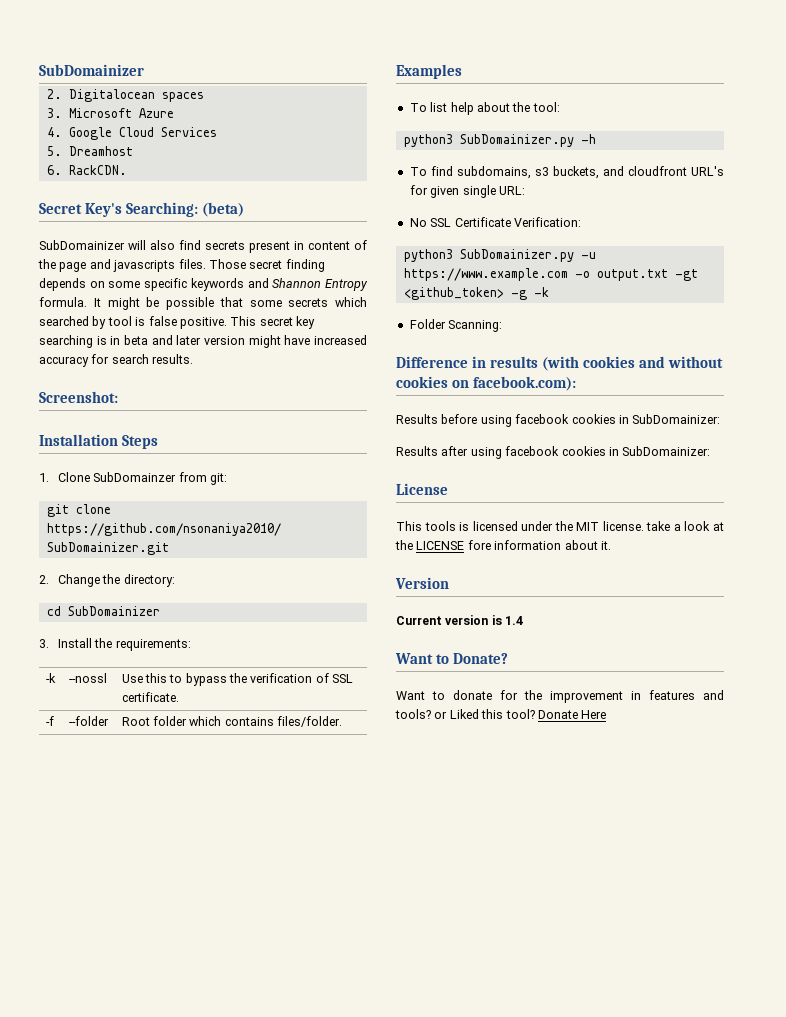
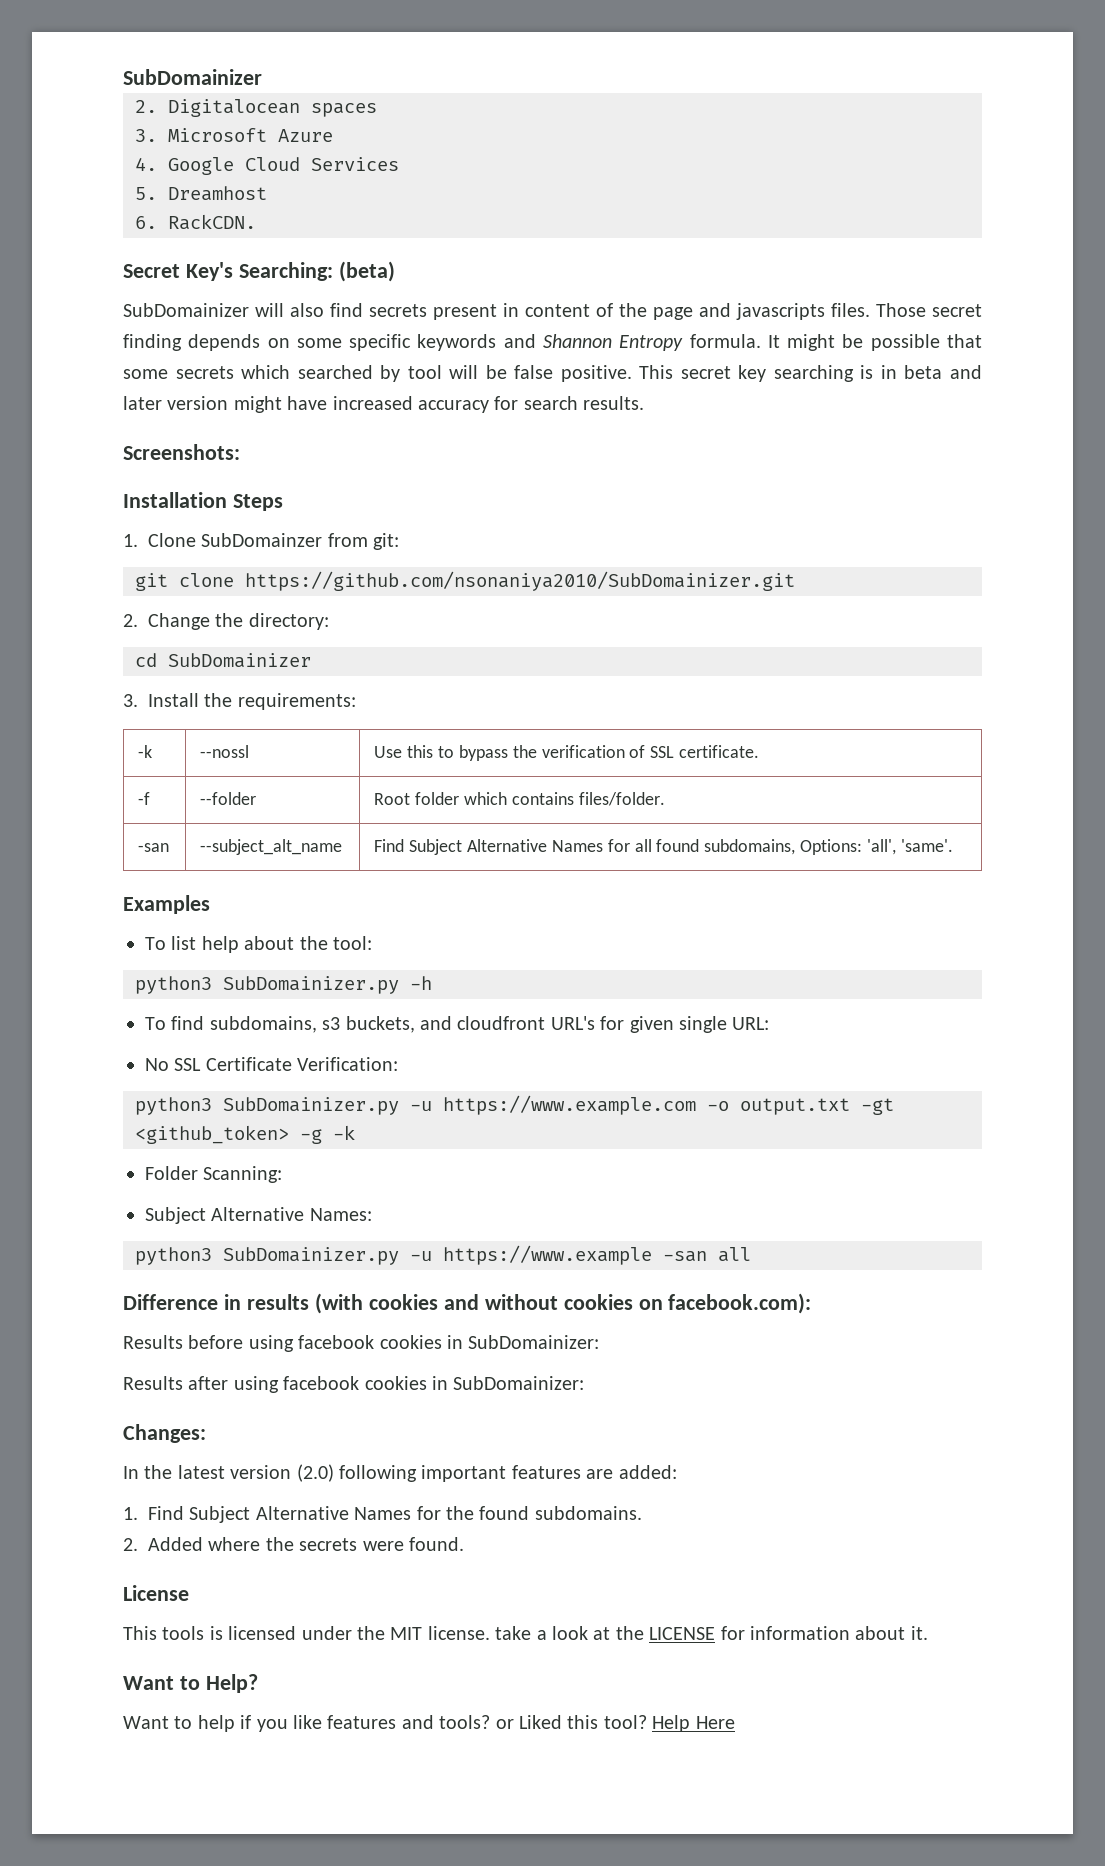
[135,317,146,326] is -> [449,365,507,379] will be
[39,391,118,403] Screenshot: -> [123,444,240,460] Screenshots:
(343, 721) none -> [138,843,170,852] [200,839,343,855] [374,839,953,855] // -san | --subject_alt_name | Find Subject Alternative Names for all found subdomains, Options: 'all', 'same'.
(503, 326) none -> [145,1207,372,1224] [135,1245,751,1265] // Subject Alternative Names: // python3 SubDomainizer.py -u https://www.example -san all
(711, 451) none -> [123,1424,206,1443] [123,1464,677,1482] [123,1506,642,1523] [123,1537,464,1551] // Changes: // In the latest version (2.0) following important features are added: // 1. Find Subject Alternative Names for the found subdomains. // 2. Added where the secrets were found.
[467,540,491,550] fore -> [720,1626,745,1640] for
[395,577,449,589] [396,615,524,625] [395,653,509,664] [396,690,641,703] Version // Current version is 1.4 // Want to Donate? // Want to donate for the improvement in -> [123,1674,258,1693] [123,1715,322,1732] Want to Help? // Want to help if you like
[537,710,578,719] Donate -> [652,1715,691,1732] Help

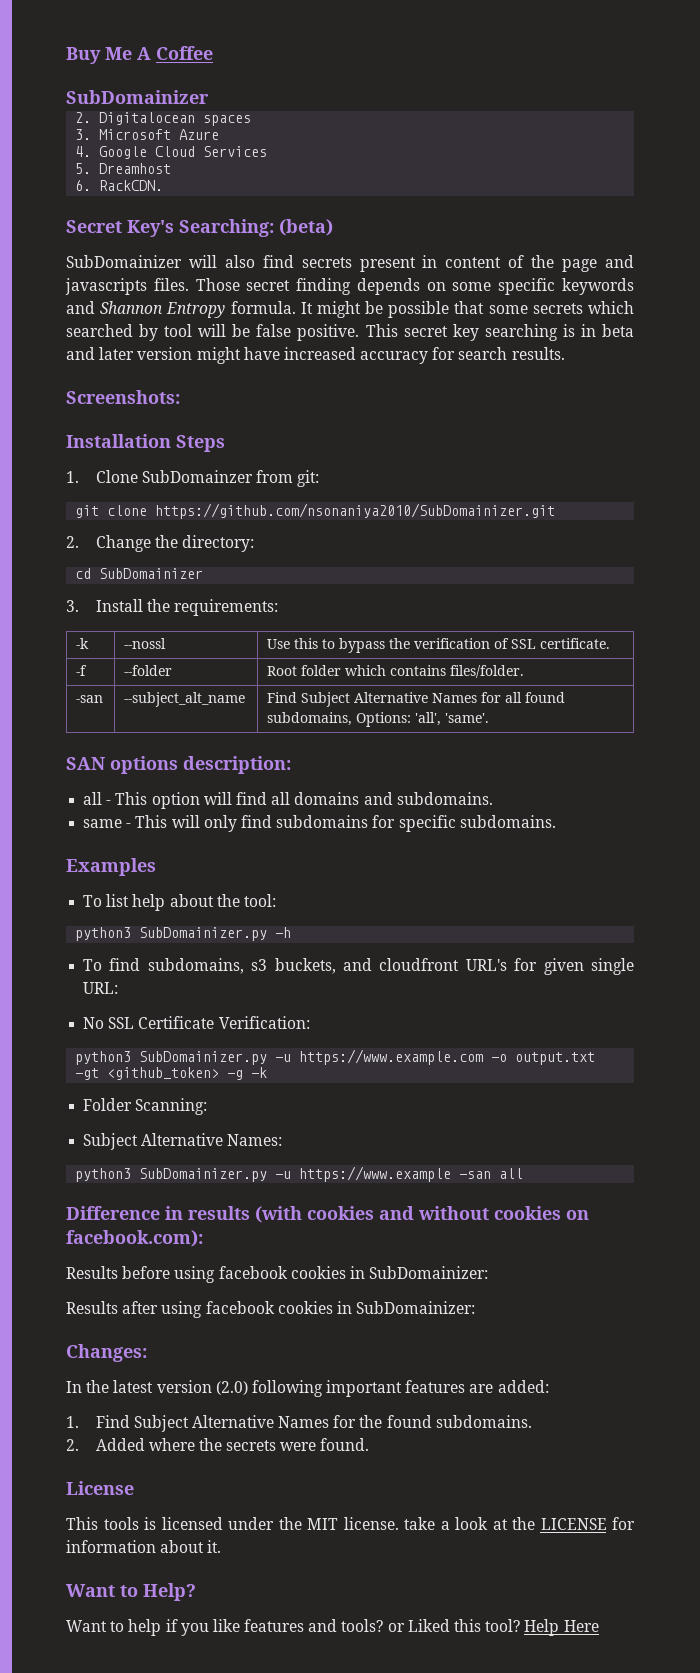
(123, 77) none -> [66,46,213,64] Buy Me A Coffee //
(953, 845) none -> [66,756,291,774] [83,792,493,809] [83,815,556,832] // SAN options description: // all - This option will find all domains and subdomains. // same - This will only find subdomains for specific subdomains.

